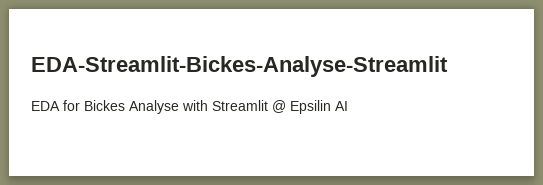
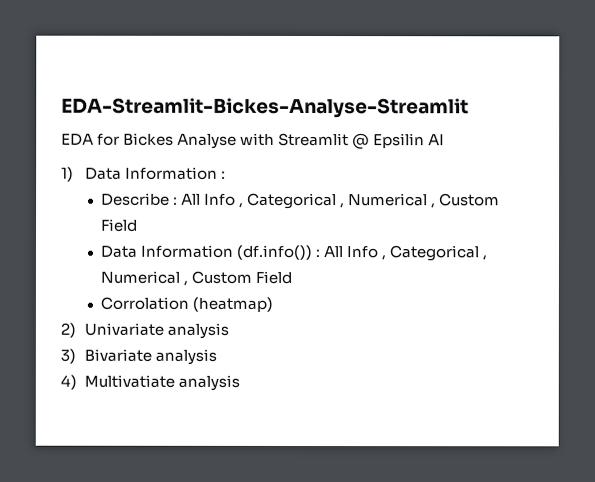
(348, 106) none -> [61,166,226,182] [101,192,501,210] [101,218,139,232] [100,244,488,262] [100,270,293,286] [100,296,274,312] [60,322,229,339] [60,348,217,365] [60,374,240,391] // 1) Data Information : // Describe : All Info , Categorical , Numerical , Custom Field // Data Information (df.info()) : All Info , Categorical , Numerical , Custom Field // Corrolation (heatmap) // 2) Univariate analysis // 3) Bivariate analysis // 4) Multivatiate analysis

